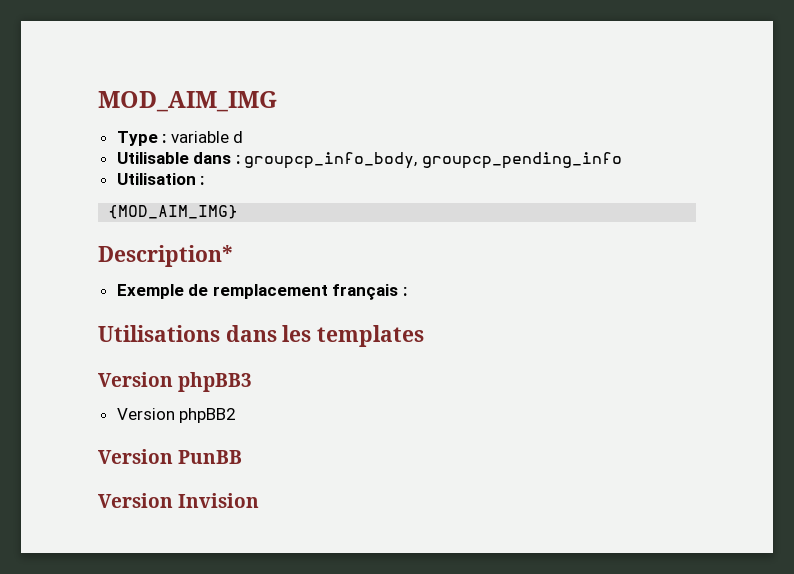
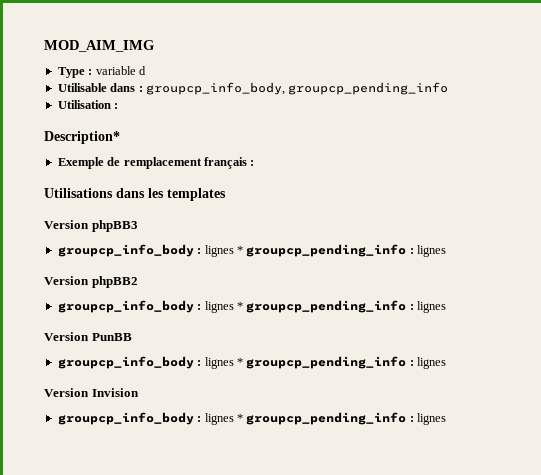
[108,205,239,219] // {MOD_AIM_IMG} -> (119, 106) none
[116,408,237,423] [98,449,243,464] [98,493,260,508] Version phpBB2 // Version PunBB // Version Invision -> [57,244,446,257] [44,276,138,288] [57,300,446,313] [44,332,132,341] [57,356,446,369] [44,388,139,397] [57,412,446,425] groupcp_info_body : lignes * groupcp_pending_info : lignes // Version phpBB2 // groupcp_info_body : lignes * groupcp_pending_info : lignes // Version PunBB // groupcp_info_body : lignes * groupcp_pending_info : lignes // Version Invision // groupcp_info_body : lignes * groupcp_pending_info : lignes

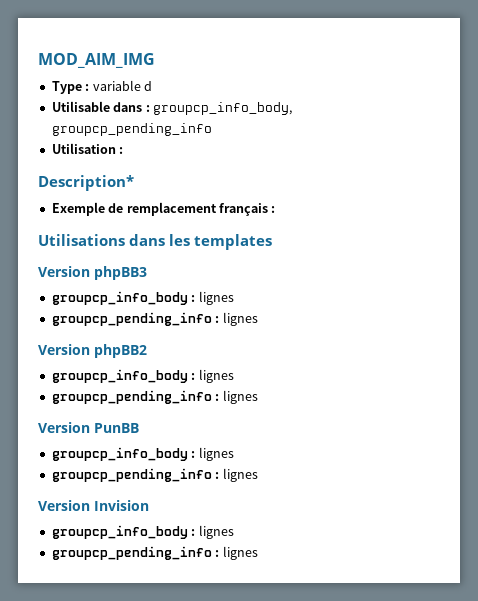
[236,246,243,254] * -> (234, 298) //
[236,302,243,310] * -> (234, 376) //
[236,358,243,366] * -> (234, 454) //
[236,414,243,422] * -> (234, 532) //

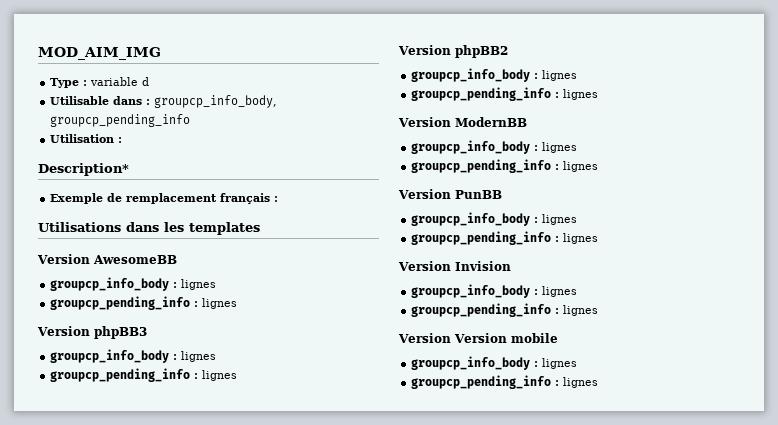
(273, 242) none -> [37,254,177,264] [50,277,217,291] [50,296,238,310] // Version AwesomeBB // groupcp_info_body : lignes // groupcp_pending_info : lignes
(258, 397) none -> [398,117,527,127] [411,140,578,154] [411,159,599,173] // Version ModernBB // groupcp_info_body : lignes // groupcp_pending_info : lignes
(258, 553) none -> [398,333,558,343] [411,356,578,370] [411,375,599,389] // Version Version mobile // groupcp_info_body : lignes // groupcp_pending_info : lignes

